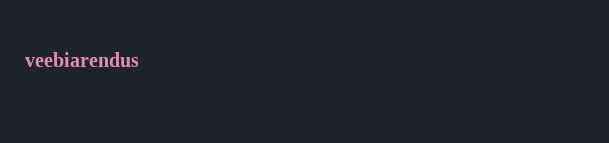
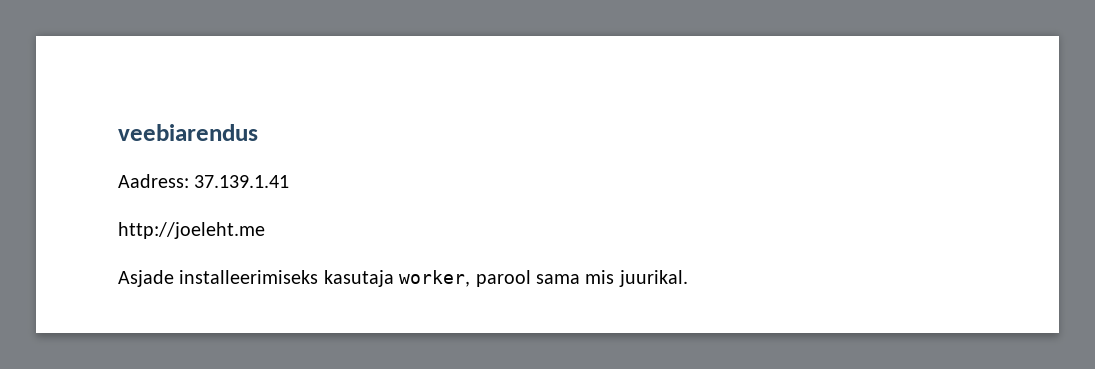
(139, 59) none -> [118,174,290,188] [118,222,265,239] [118,270,688,287] // Aadress: 37.139.1.41 // http://joeleht.me // Asjade installeerimiseks kasutaja worker, parool sama mis juurikal.

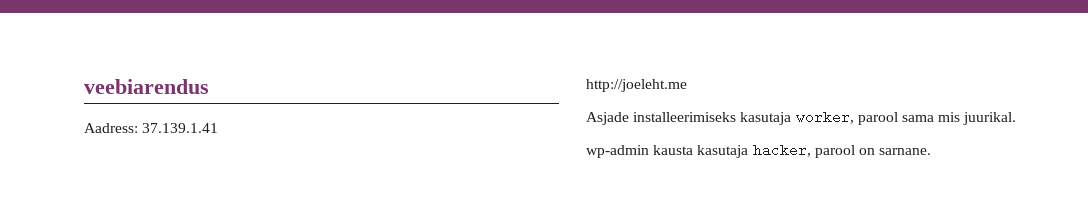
(688, 278) none -> [586,143,932,158] // wp-admin kausta kasutaja hacker, parool on sarnane.

